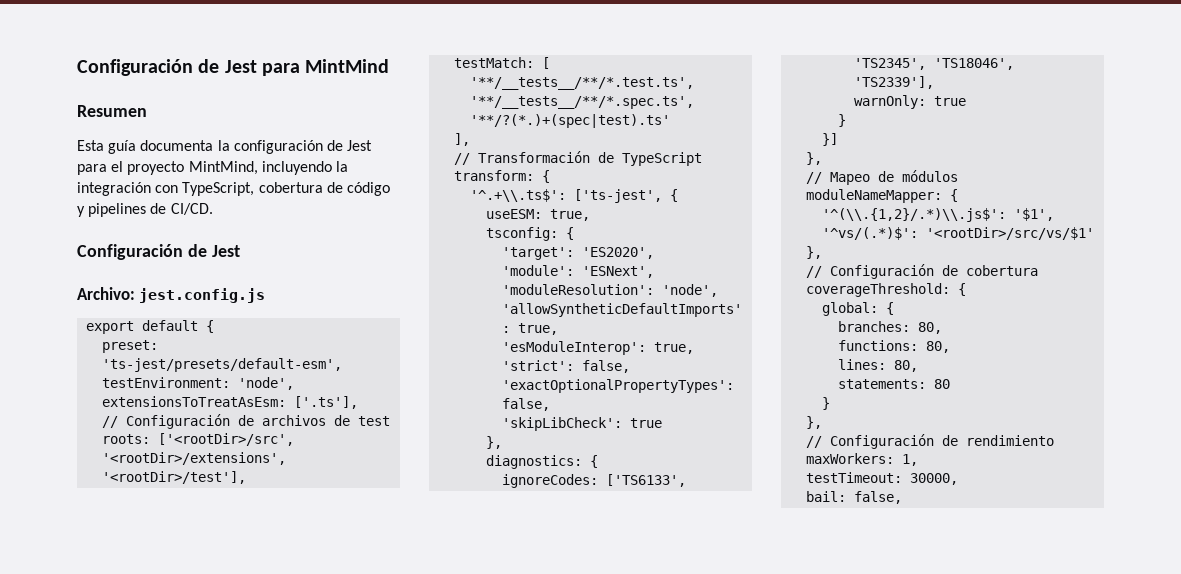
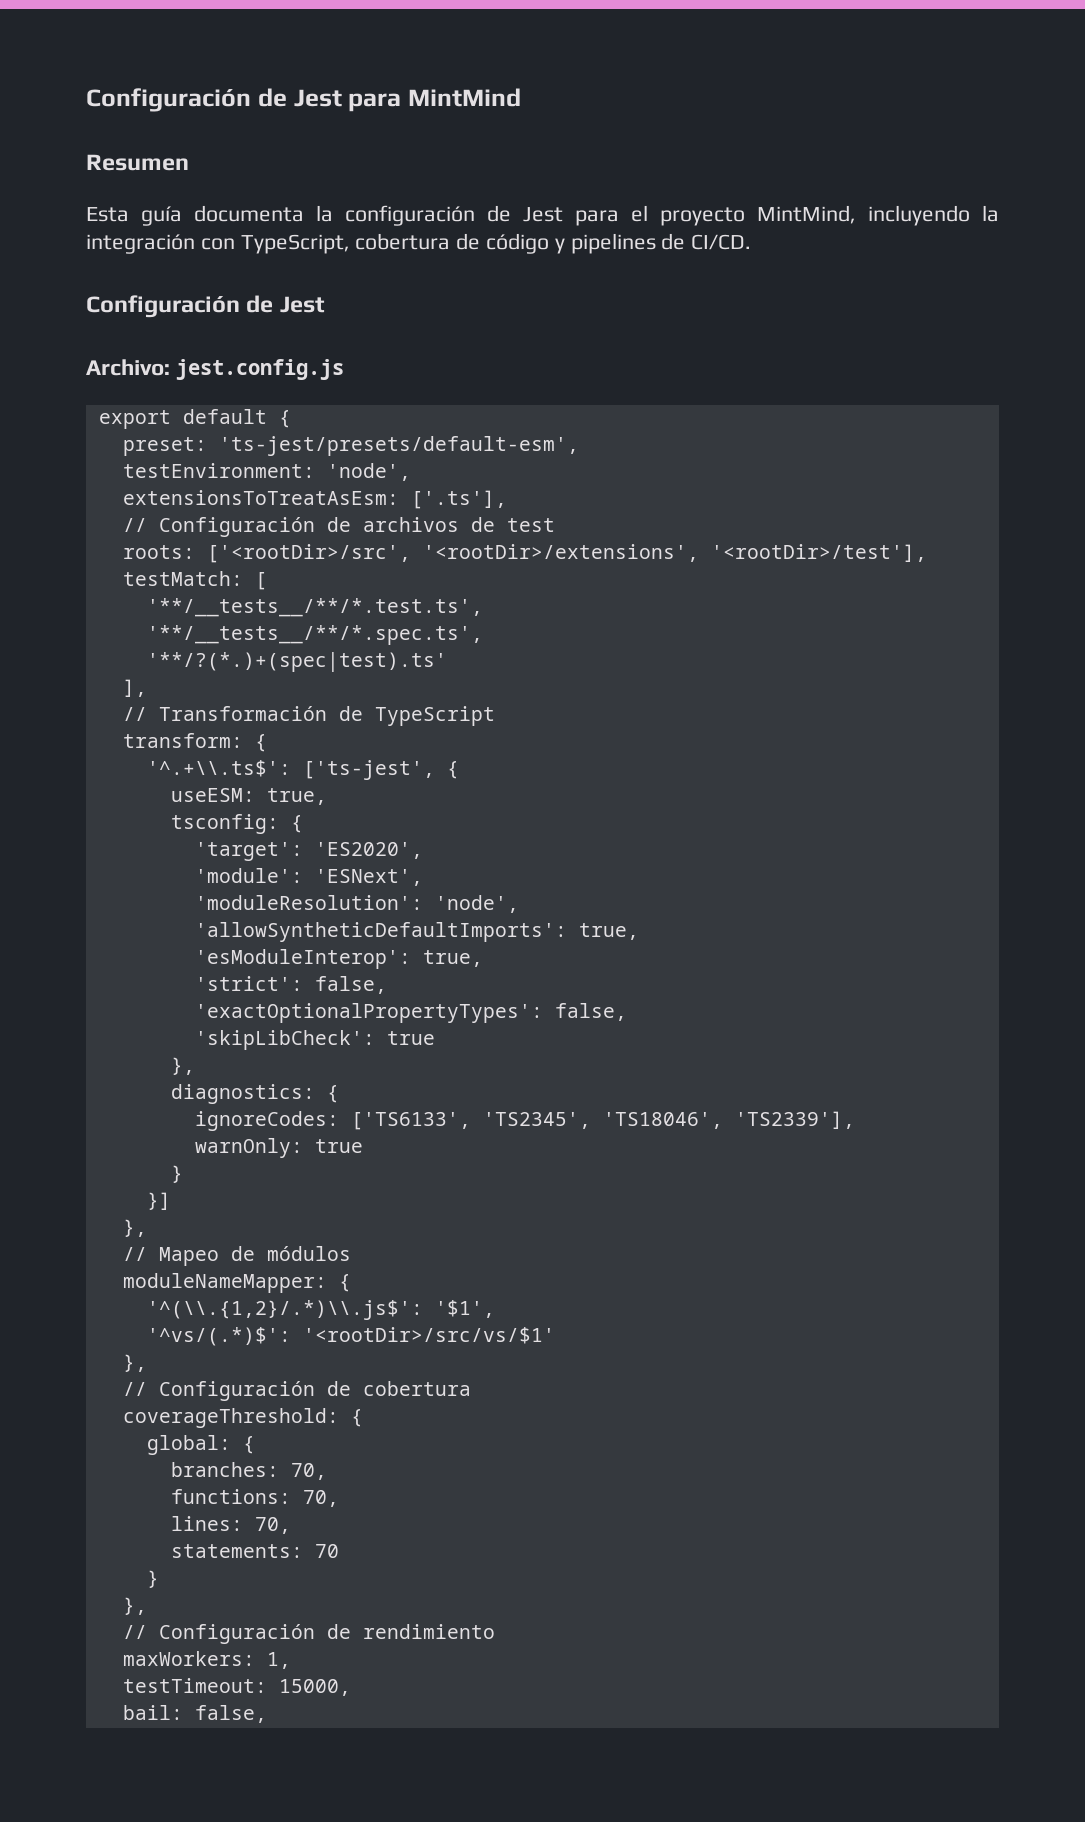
[918,322,943,334] 80, -> [290,1463,327,1480] 70,
[926,341,951,353] 80, -> [302,1490,339,1507] 70,
[894,360,919,372] 80, -> [254,1517,291,1534] 70,
[934,379,951,389] 80 -> [314,1544,339,1558] 70
[910,473,959,485] 30000, -> [278,1679,351,1696] 15000,

